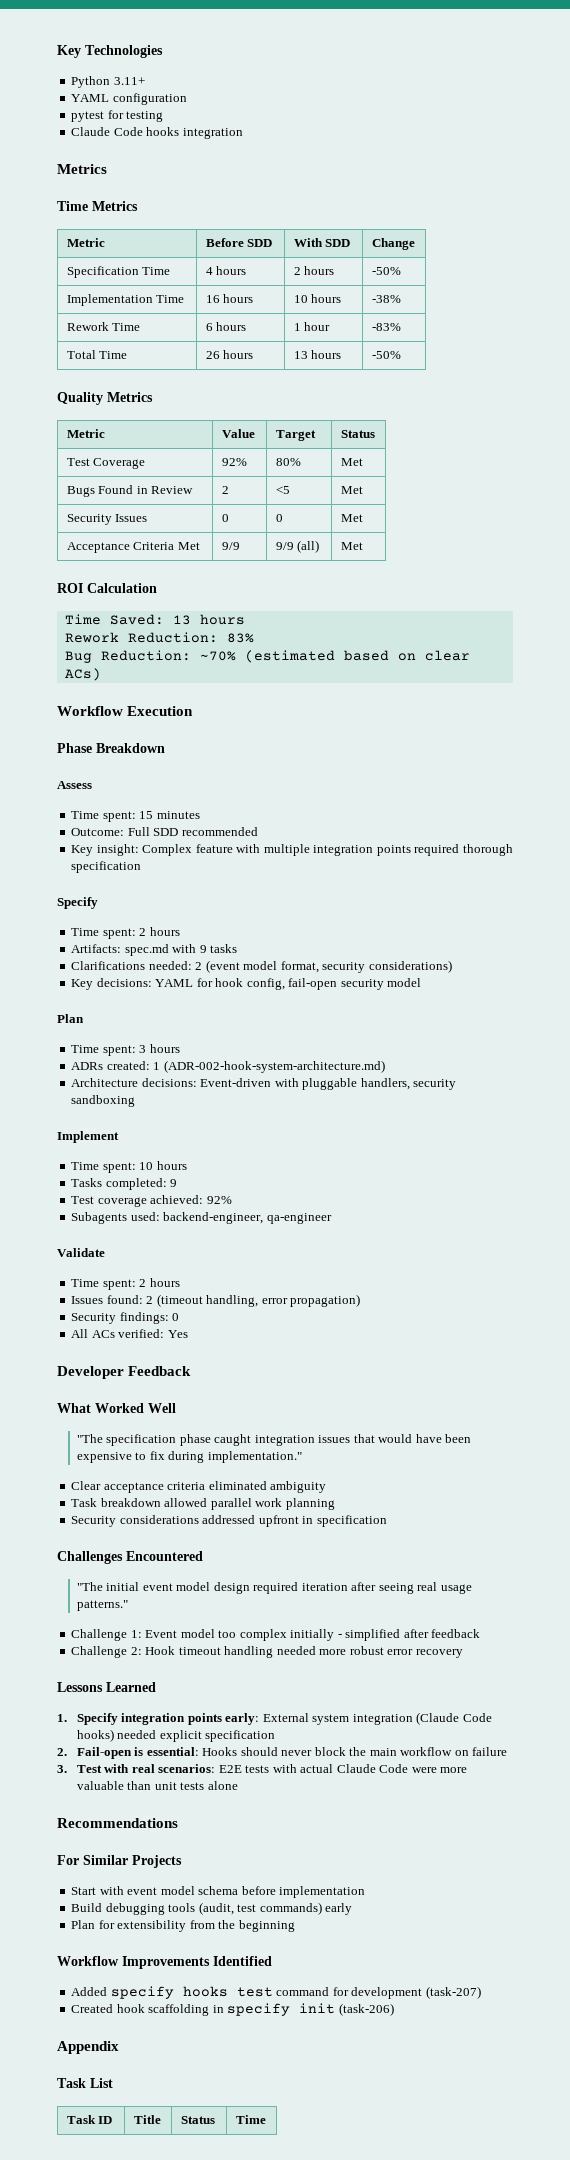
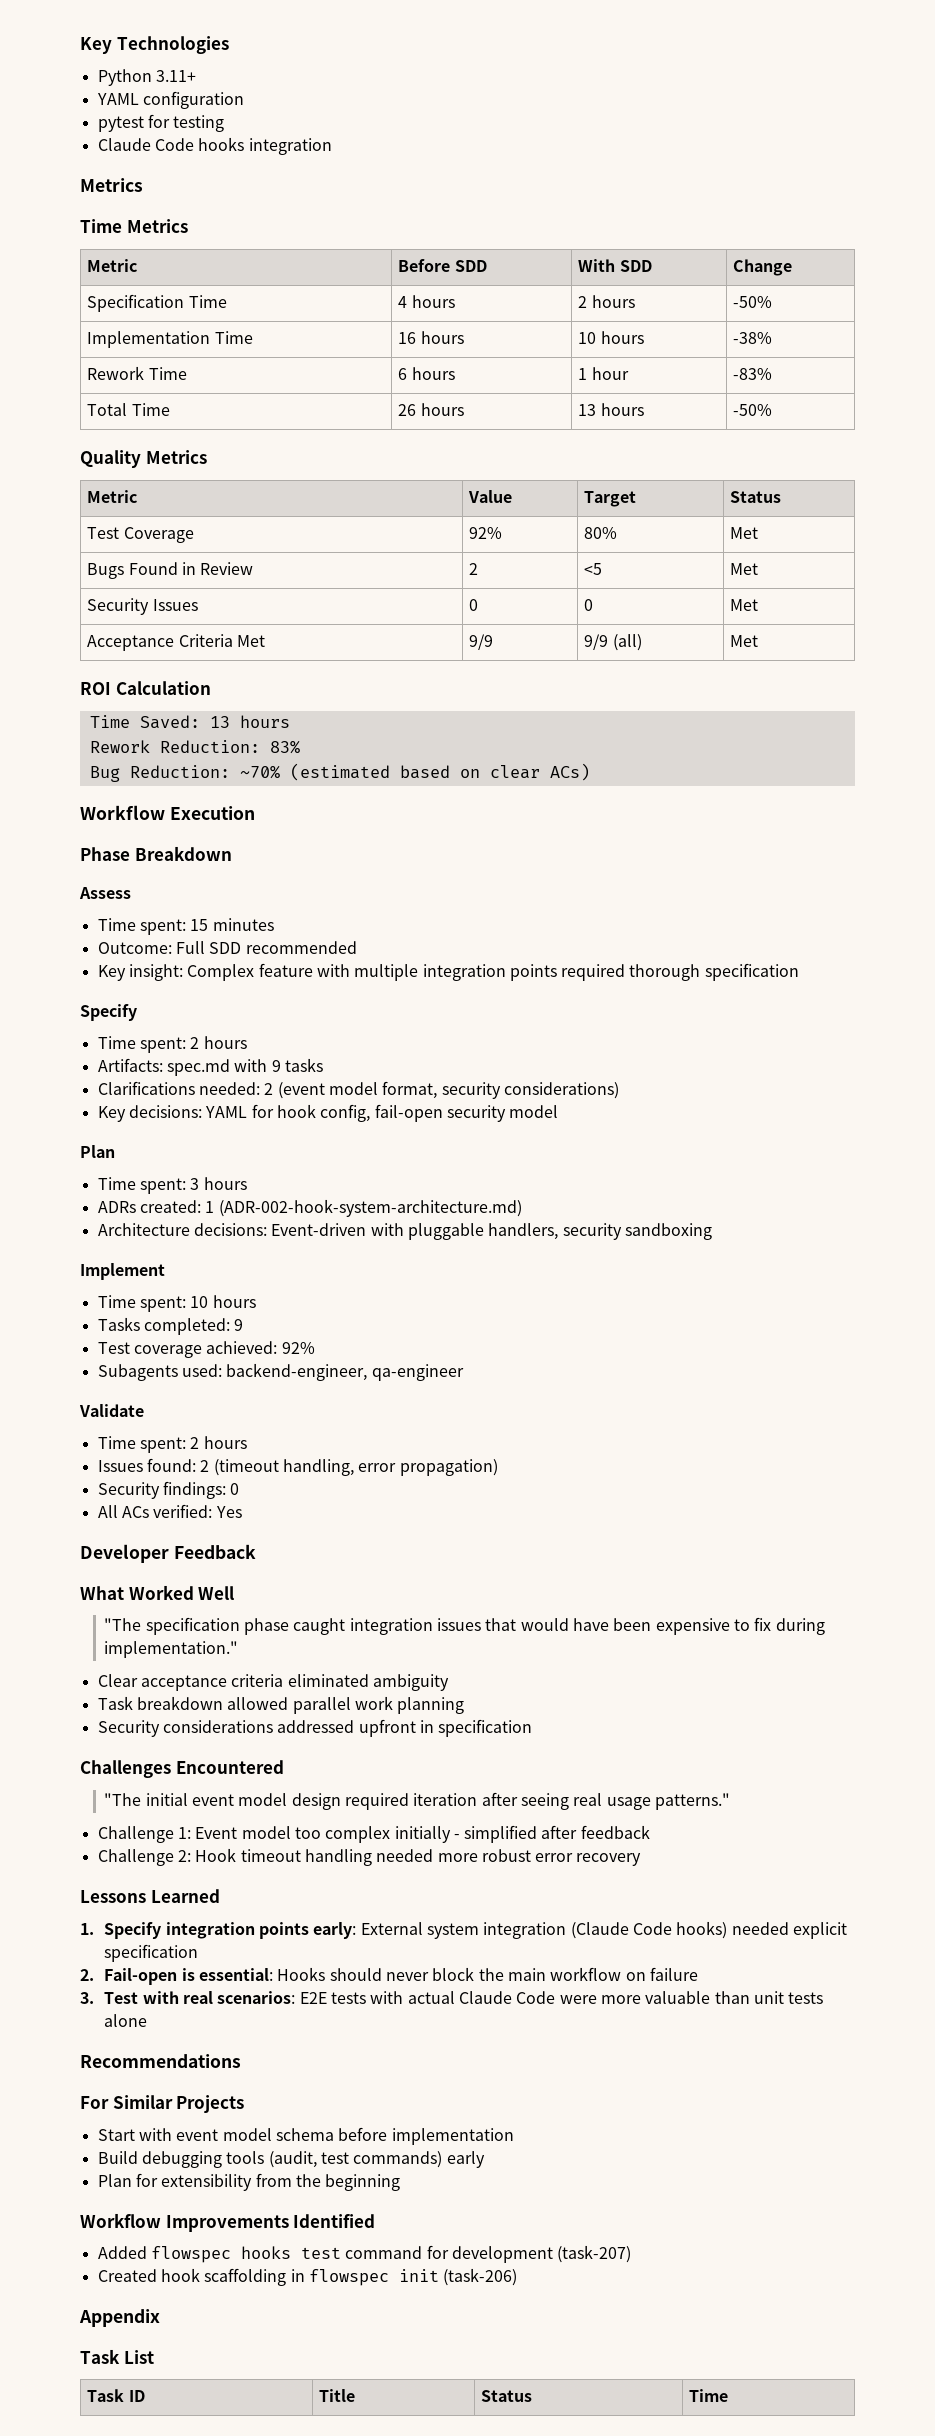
[110,1986,174,1999] specify -> [150,2246,231,2263] flowspec
[227,2003,291,2016] specify -> [308,2269,389,2286] flowspec

